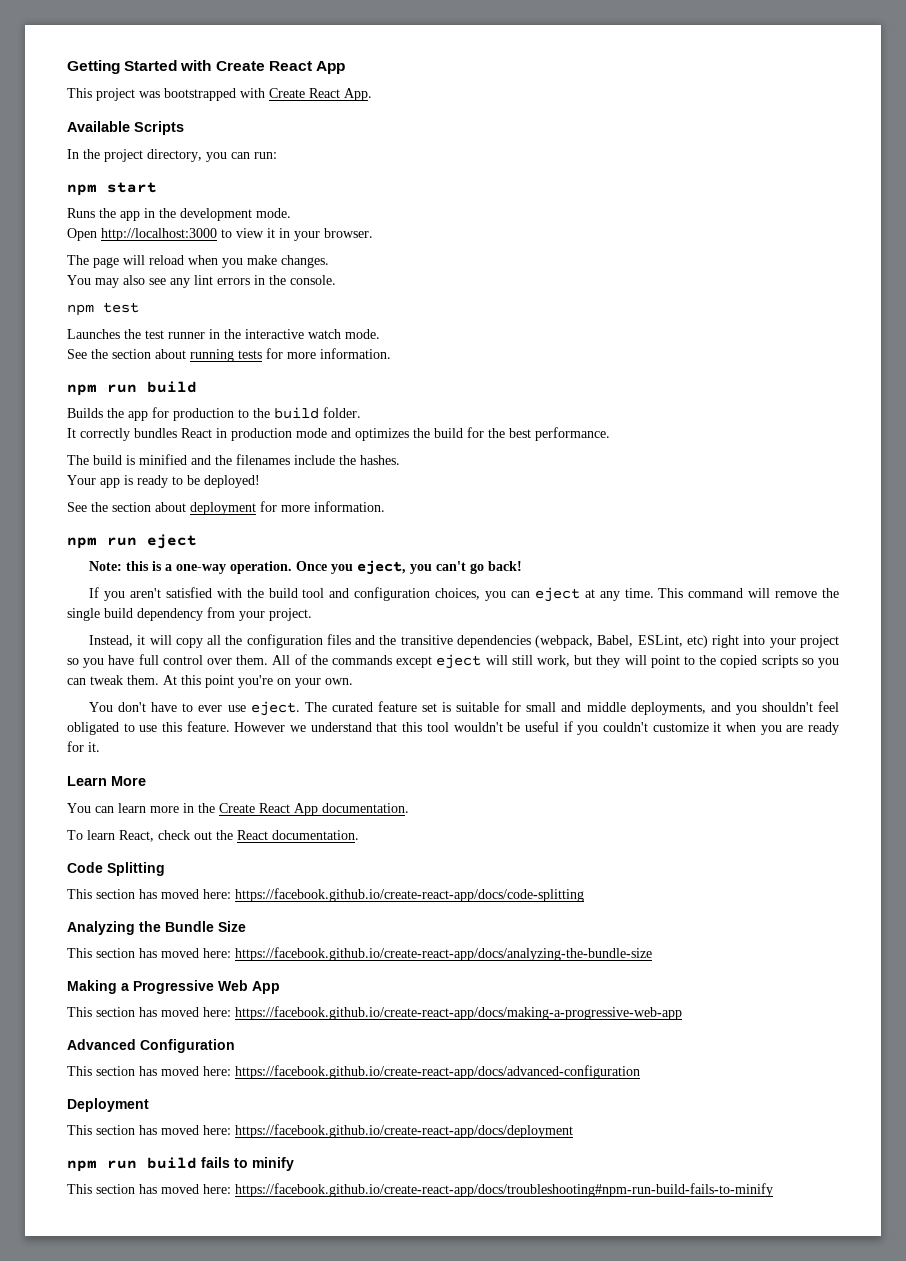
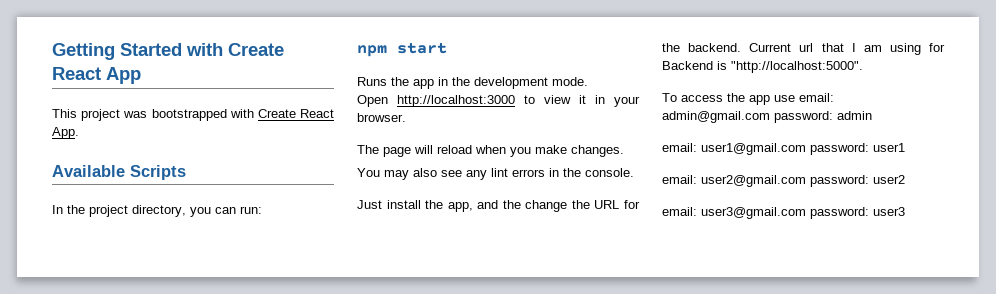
[67,302,139,316] [67,329,380,339] [67,348,391,362] [67,381,197,396] [67,407,361,421] [67,427,610,441] [67,454,400,465] [67,475,260,488] [67,501,385,515] [67,534,197,549] [89,560,523,575] [89,587,839,602] [67,607,312,621] [89,634,840,648] [67,654,840,669] [67,675,353,688] [89,701,840,716] [67,721,839,735] [67,741,100,752] [67,776,146,786] [67,803,409,816] [67,830,359,842] [67,862,165,876] [67,888,584,902] [67,921,246,935] [67,947,652,961] [67,980,280,994] [67,1006,682,1020] [67,1039,235,1053] [67,1065,640,1079] [67,1098,149,1112] [67,1124,573,1138] [67,1157,294,1172] [67,1183,773,1197] npm test // Launches the test runner in the interactive watch mode. // See the section about running tests for more information. // npm run build // Builds the app for production to the build folder. // It correctly bundles React in production mode and optimizes the build for the best performance. // The build is minified and the filenames include the hashes. // Your app is ready to be deployed! // See the section about deployment for more information. // npm run eject // Note: this is a one-way operation. Once you eject, you can't go back! // If you aren't satisfied with the build tool and configuration choices, you can eject at any time. This command will remove the single build dependency from your project. // Instead, it will copy all the configuration files and the transitive dependencies (webpack, Babel, ESLint, etc) right into your project so you have full control over them. All of the commands except eject will still work, but they will point to the copied scripts so you can tweak them. At this point you're on your own. // You don't have to ever use eject. The curated feature set is suitable for small and middle deployments, and you shouldn't feel obligated to use this feature. However we understand that this tool wouldn't be useful if you couldn't customize it when you are ready for it. // Learn More // You can learn more in the Create React App documentation. // To learn React, check out the React documentation. // Code Splitting // This section has moved here: https://facebook.github.io/create-react-app/docs/code-splitting // Analyzing the Bundle Size // This section has moved here: https://facebook.github.io/create-react-app/docs/analyzing-the-bundle-size // Making a Progressive Web App // This section has moved here: https://facebook.github.io/create-react-app/docs/making-a-progressive-web-app // Advanced Configuration // This section has moved here: https://facebook.github.io/create-react-app/docs/advanced-configuration // Deployment // This section has moved here: https://facebook.github.io/create-react-app/docs/deployment // npm run build fails to minify // This section has moved here: https://facebook.github.io/create-react-app/docs/troubleshooting#npm-run-build-fails-to-minify -> [357,200,640,212] [662,43,945,55] [662,61,863,73] [662,93,834,105] [662,111,872,123] [662,143,905,155] [662,175,905,187] [662,207,905,219] Just install the app, and the change the URL for the backend. Current url that I am using for Backend is "http://localhost:5000". // To access the app use email: admin@gmail.com password: admin // email: user1@gmail.com password: user1 // email: user2@gmail.com password: user2 // email: user3@gmail.com password: user3

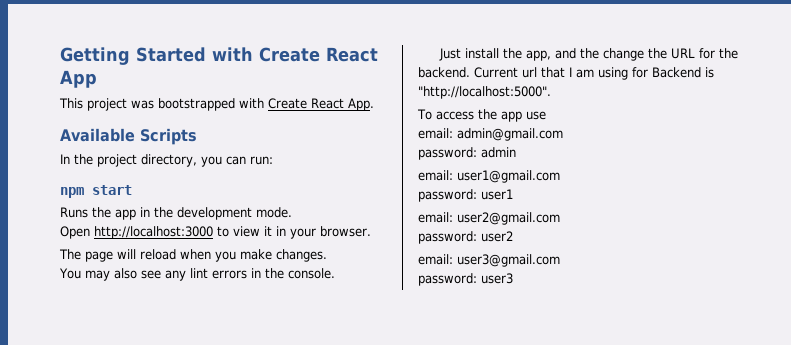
(795, 98) none -> (546, 115) //
(770, 117) none -> (563, 134) //
(806, 149) none -> (560, 176) //
(806, 181) none -> (560, 218) //
(806, 213) none -> (560, 260) //

